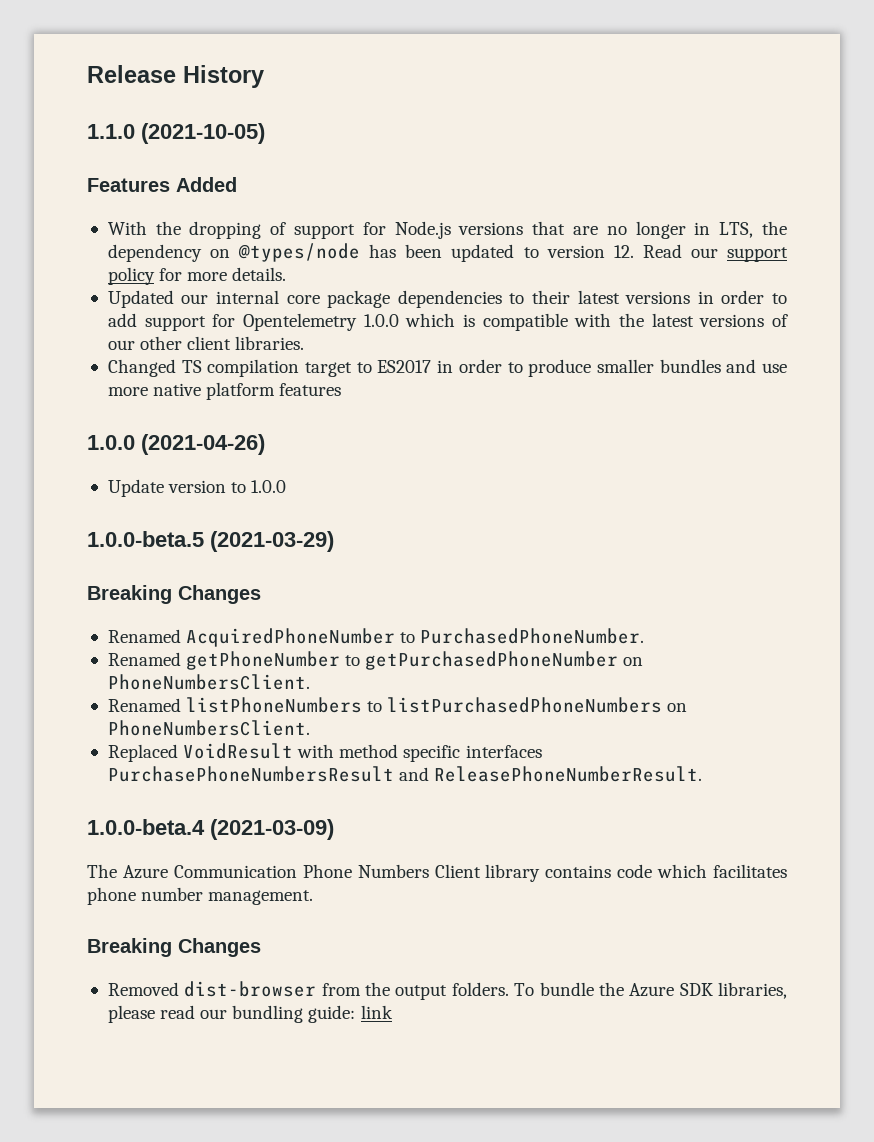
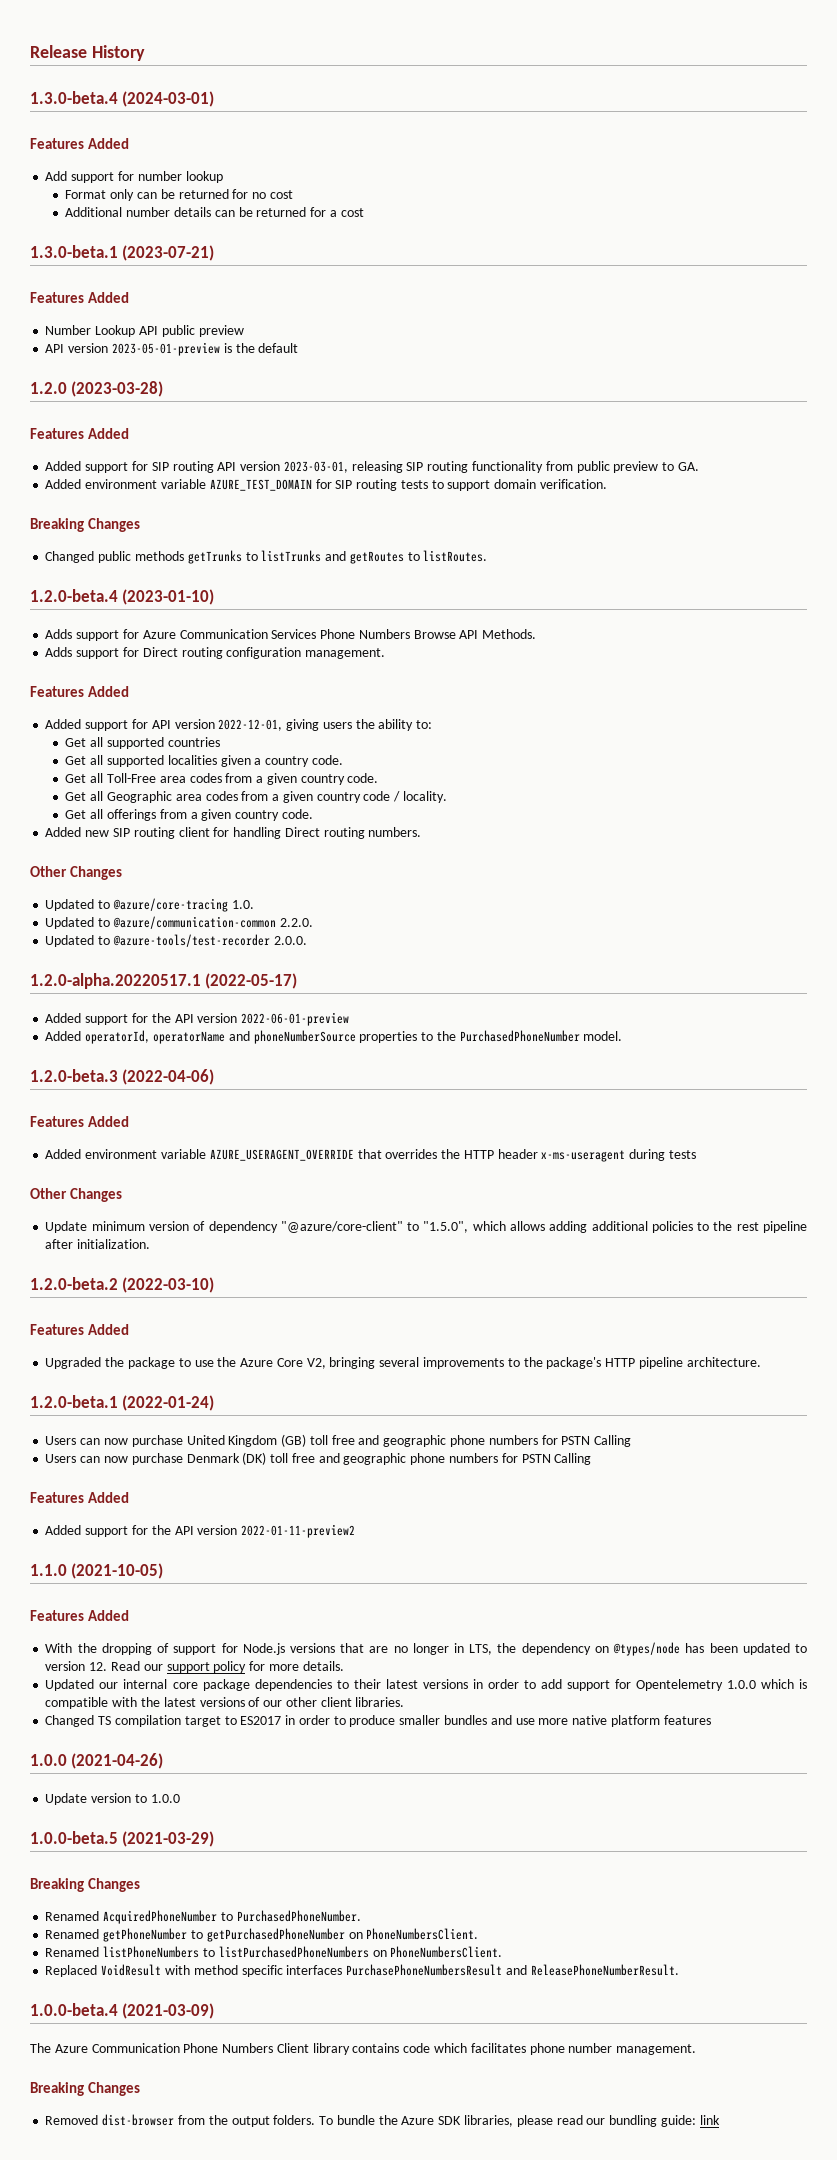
(264, 76) none -> [30,91,215,107] [30,138,130,149] [45,171,223,183] [65,189,293,201] [65,207,364,217] [30,245,215,261] [30,292,130,303] [45,325,244,337] [45,342,299,356] [30,381,164,397] [30,428,130,439] [45,461,699,473] [45,479,607,491] [30,518,141,532] [45,550,488,564] [30,589,215,605] [45,629,537,641] [45,647,386,659] [30,686,130,697] [45,719,433,731] [65,737,220,749] [65,755,343,767] [65,773,379,785] [65,791,448,803] [65,809,313,821] [45,827,422,839] [30,866,123,880] [45,898,254,912] [45,916,313,929] [45,934,307,947] [30,973,298,989] [45,1012,350,1026] [45,1030,623,1044] [30,1069,215,1085] [30,1116,130,1127] [45,1149,696,1162] [30,1188,123,1202] [45,1221,808,1233] [45,1239,151,1249] [30,1277,215,1293] [30,1324,130,1335] [45,1357,761,1369] [30,1395,215,1411] [45,1434,632,1447] [45,1452,592,1465] [30,1492,130,1503] [45,1524,356,1538] // 1.3.0-beta.4 (2024-03-01) // Features Added // Add support for number lookup // Format only can be returned for no cost // Additional number details can be returned for a cost // 1.3.0-beta.1 (2023-07-21) // Features Added // Number Lookup API public preview // API version 2023-05-01-preview is the default // 1.2.0 (2023-03-28) // Features Added // Added support for SIP routing API version 2023-03-01, releasing SIP routing functionality from public preview to GA. // Added environment variable AZURE_TEST_DOMAIN for SIP routing tests to support domain verification. // Breaking Changes // Changed public methods getTrunks to listTrunks and getRoutes to listRoutes. // 1.2.0-beta.4 (2023-01-10) // Adds support for Azure Communication Services Phone Numbers Browse API Methods. // Adds support for Direct routing configuration management. // Features Added // Added support for API version 2022-12-01, giving users the ability to: // Get all supported countries // Get all supported localities given a country code. // Get all Toll-Free area codes from a given country code. // Get all Geographic area codes from a given country code / locality. // Get all offerings from a given country code. // Added new SIP routing client for handling Direct routing numbers. // Other Changes // Updated to @azure/core-tracing 1.0. // Updated to @azure/communication-common 2.2.0. // Updated to @azure-tools/test-recorder 2.0.0. // 1.2.0-alpha.20220517.1 (2022-05-17) // Added support for the API version 2022-06-01-preview // Added operatorId, operatorName and phoneNumberSource properties to the PurchasedPhoneNumber model. // 1.2.0-beta.3 (2022-04-06) // Features Added // Added environment variable AZURE_USERAGENT_OVERRIDE that overrides the HTTP header x-ms-useragent during tests // Other Changes // Update minimum version of dependency "@azure/core-client" to "1.5.0", which allows adding additional policies to the rest pipeline after initialization. // 1.2.0-beta.2 (2022-03-10) // Features Added // Upgraded the package to use the Azure Core V2, bringing several improvements to the package's HTTP pipeline architecture. // 1.2.0-beta.1 (2022-01-24) // Users can now purchase United Kingdom (GB) toll free and geographic phone numbers for PSTN Calling // Users can now purchase Denmark (DK) toll free and geographic phone numbers for PSTN Calling // Features Added // Added support for the API version 2022-01-11-preview2

